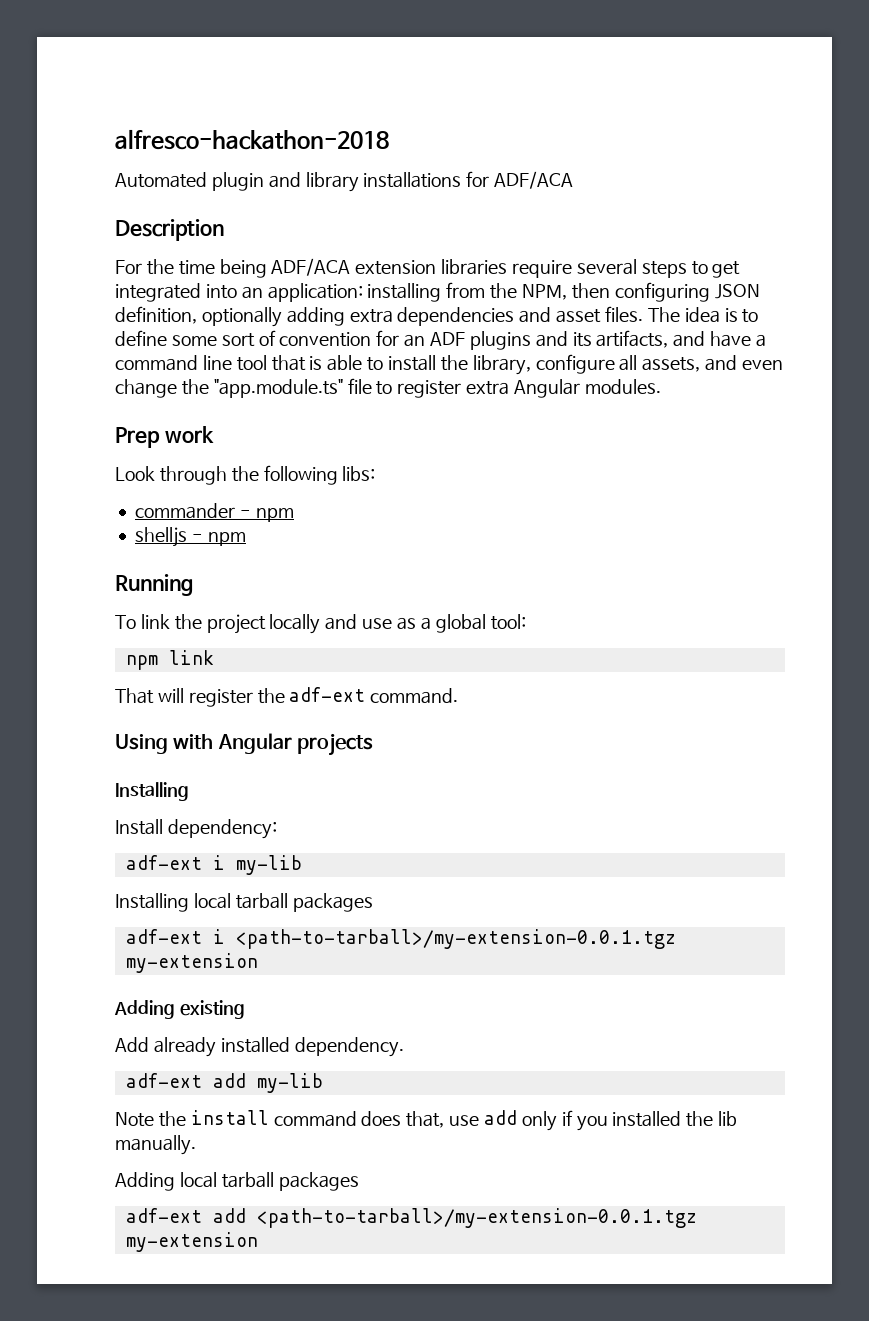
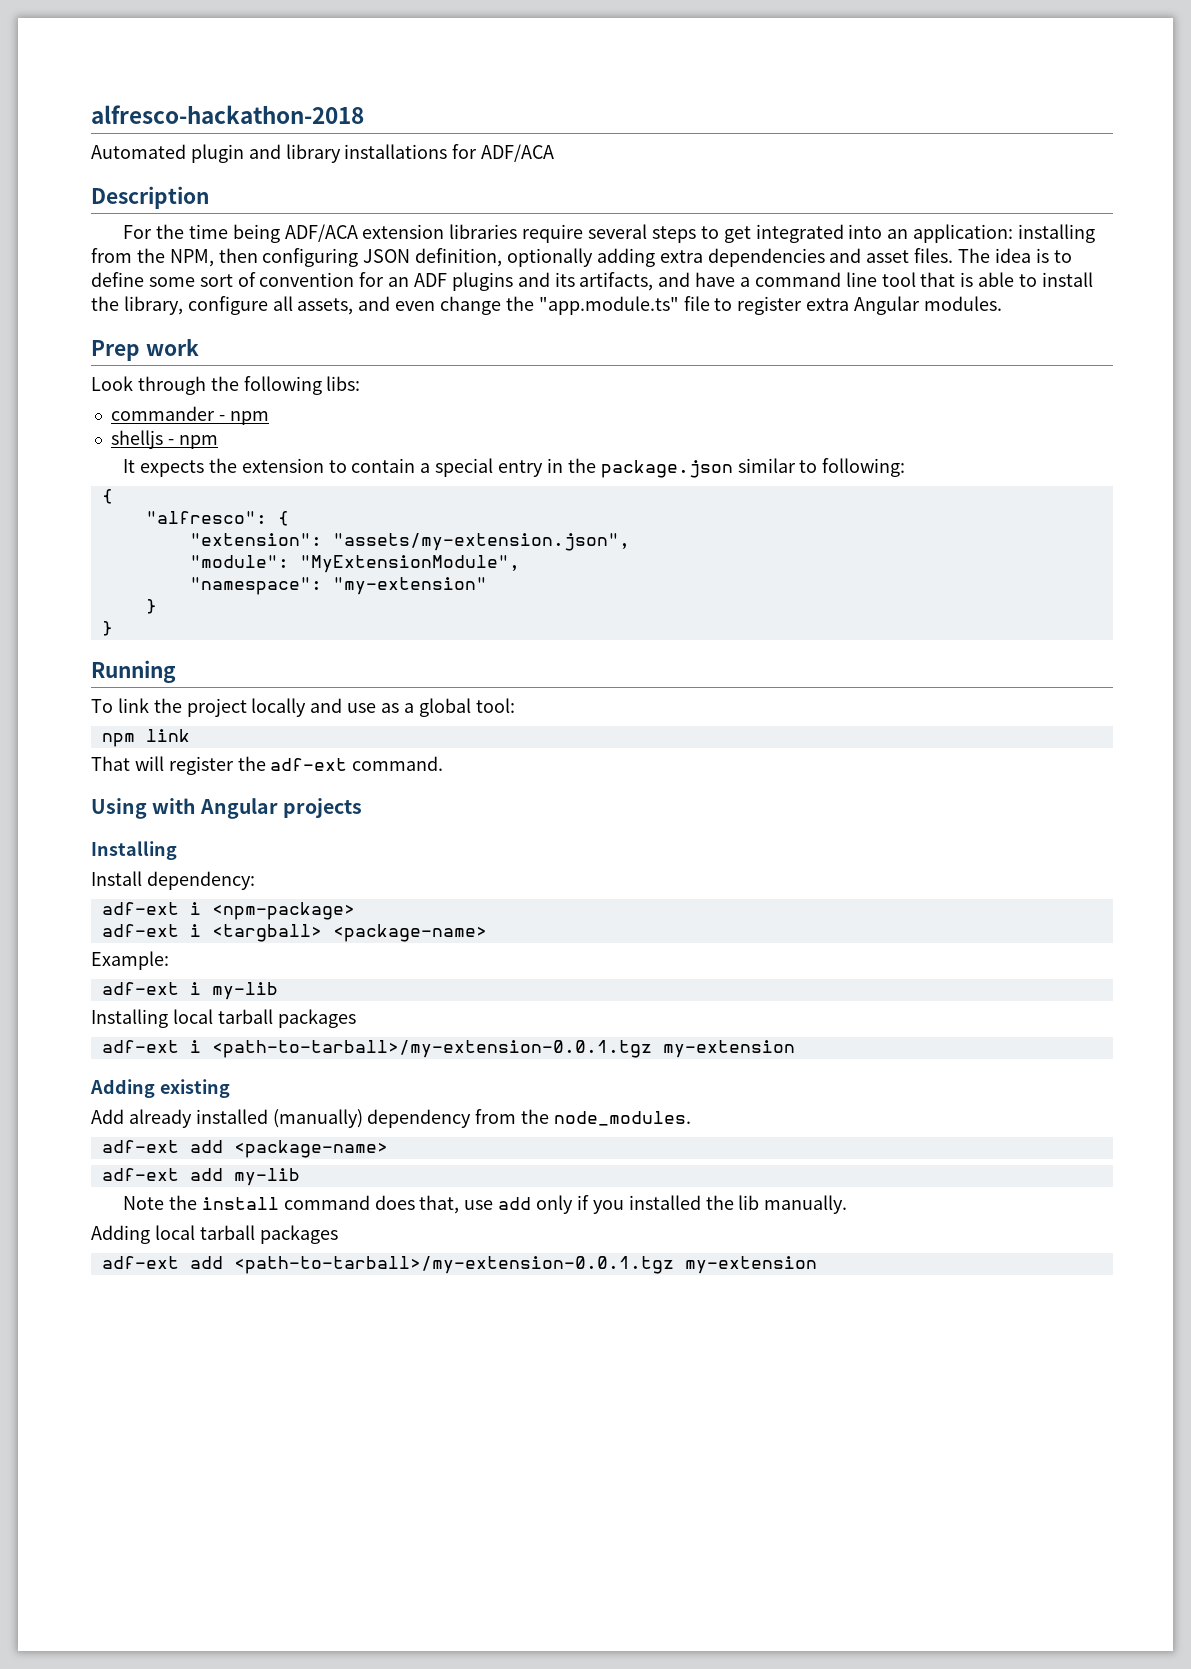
(246, 539) none -> [123,458,906,478] [101,489,113,504] [145,511,289,526] [189,533,630,551] [189,555,520,573] [189,577,487,595] [145,599,157,614] [101,621,113,636] // It expects the extension to contain a special entry in the package.json similar to following: // { // "alfresco": { // "extension": "assets/my-extension.json", // "module": "MyExtensionModule", // "namespace": "my-extension" // } // }
(277, 829) none -> [101,902,355,920] [101,924,487,942] [91,951,169,970] // adf-ext i <npm-package> // adf-ext i <targball> <package-name> // Example:
[294,1037,404,1057] dependency. -> [272,1109,692,1128] [101,1140,388,1158] (manually) dependency from the node_modules. // adf-ext add <package-name>

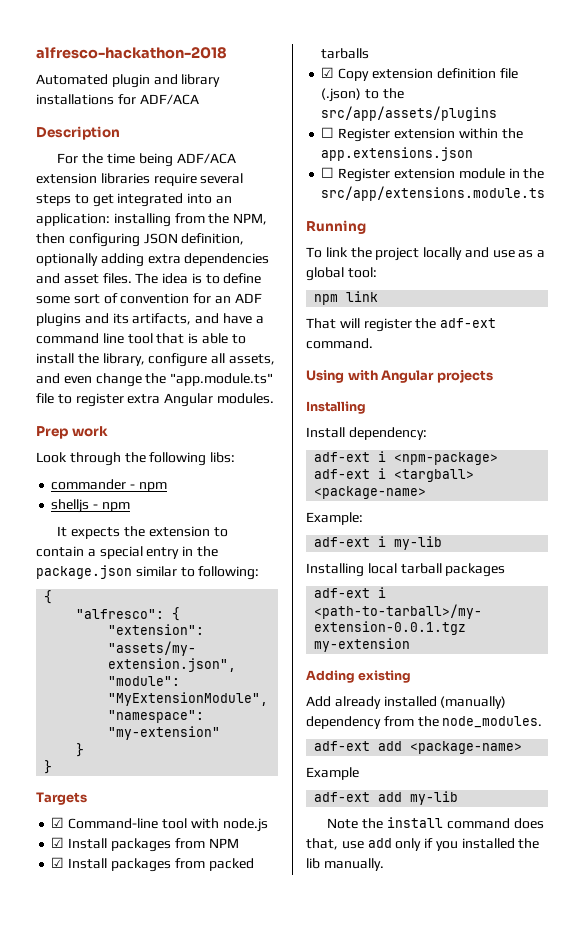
(113, 628) none -> [36,792,87,805] [51,817,268,832] [51,837,239,852] [51,857,254,872] [321,48,370,59] [321,67,518,81] [321,88,404,102] [321,106,498,121] [321,127,523,142] [321,147,474,161] [321,167,545,182] [321,186,546,201] // Targets // ☑ Command-line tool with node.js // ☑ Install packages from NPM // ☑ Install packages from packed tarballs // ☑ Copy extension definition file (.json) to the src/app/assets/plugins // ☐ Register extension within the app.extensions.json // ☐ Register extension module in the src/app/extensions.module.ts
(388, 1149) none -> [306,767,359,780] // Example
[91,1225,338,1244] [101,1256,817,1274] // Adding local tarball packages // adf-ext add <path-to-tarball>/my-extension-0.0.1.tgz my-extension -> (384, 864) none

